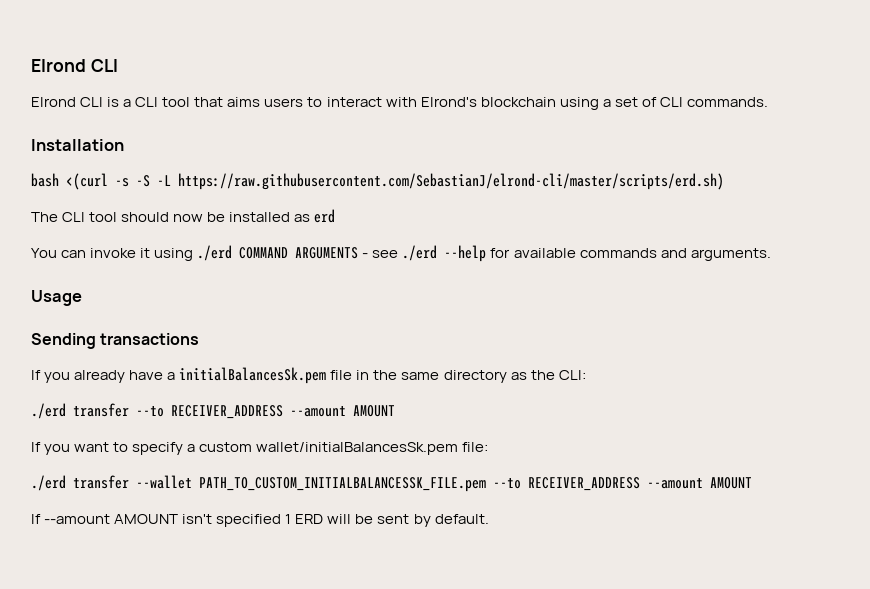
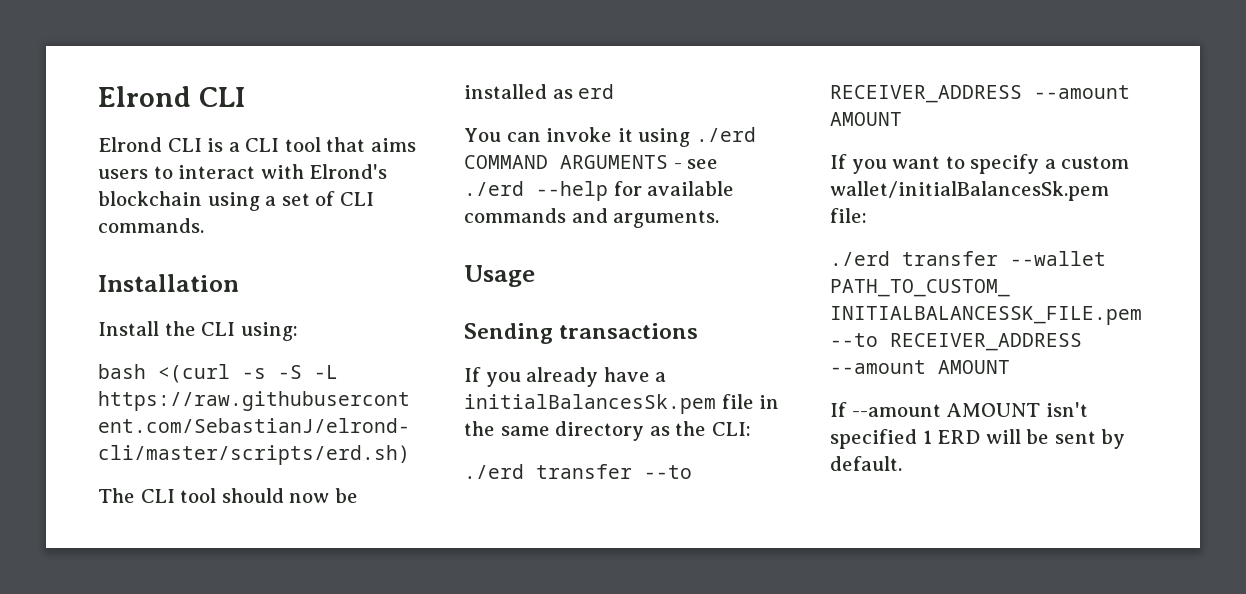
(124, 145) none -> [98,321,298,341] // Install the CLI using:

